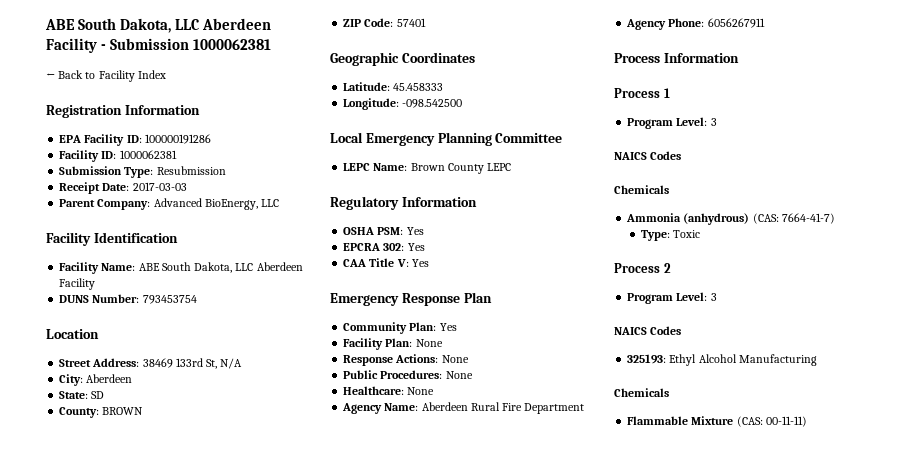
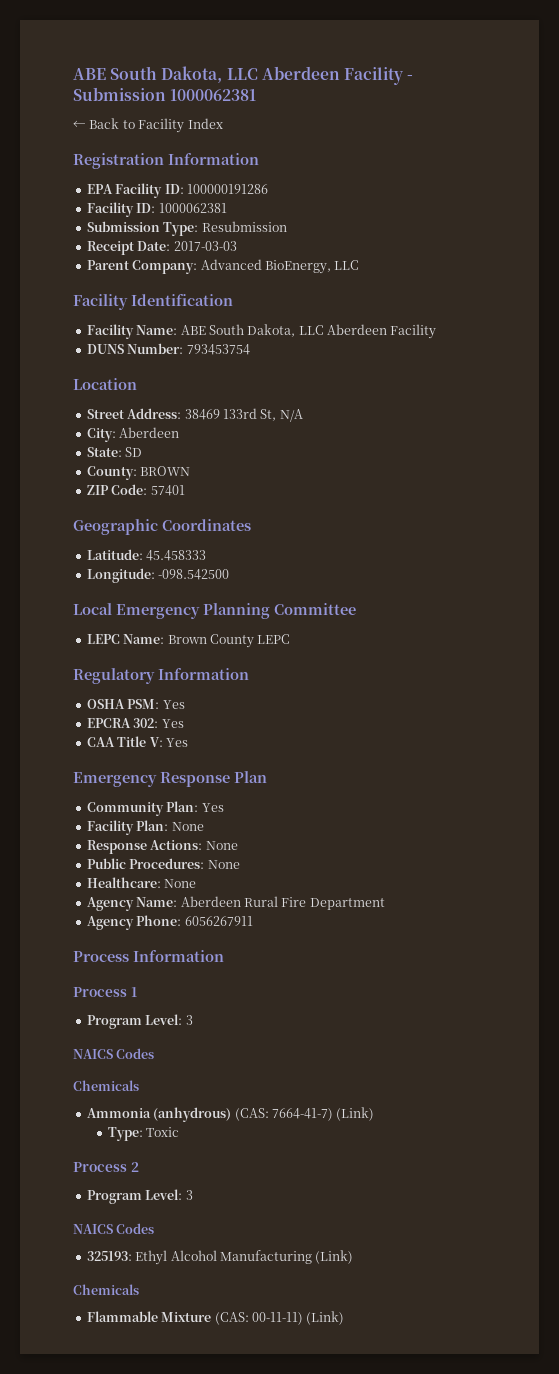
(835, 218) none -> [336,1107,375,1121] (Link)
(817, 360) none -> [315,1250,354,1264] (Link)
(807, 421) none -> [306,1311,345,1325] (Link)

